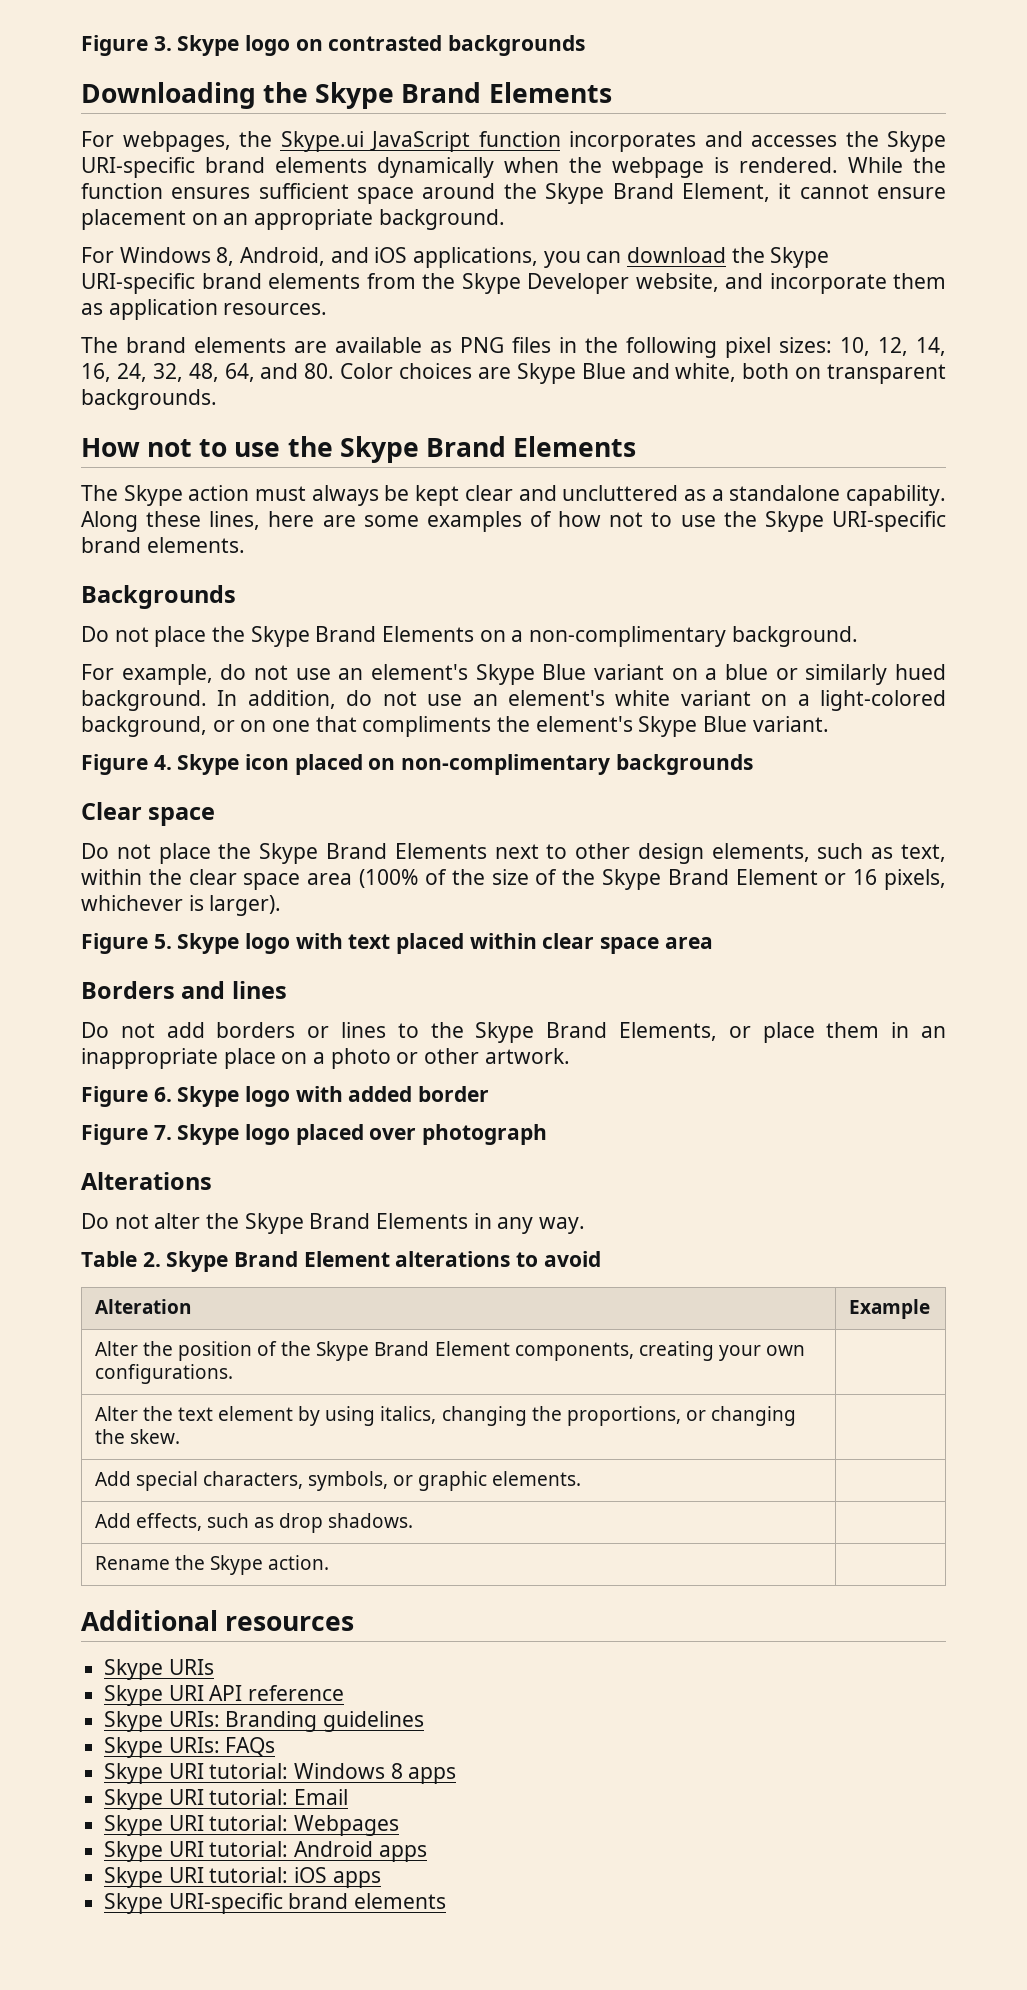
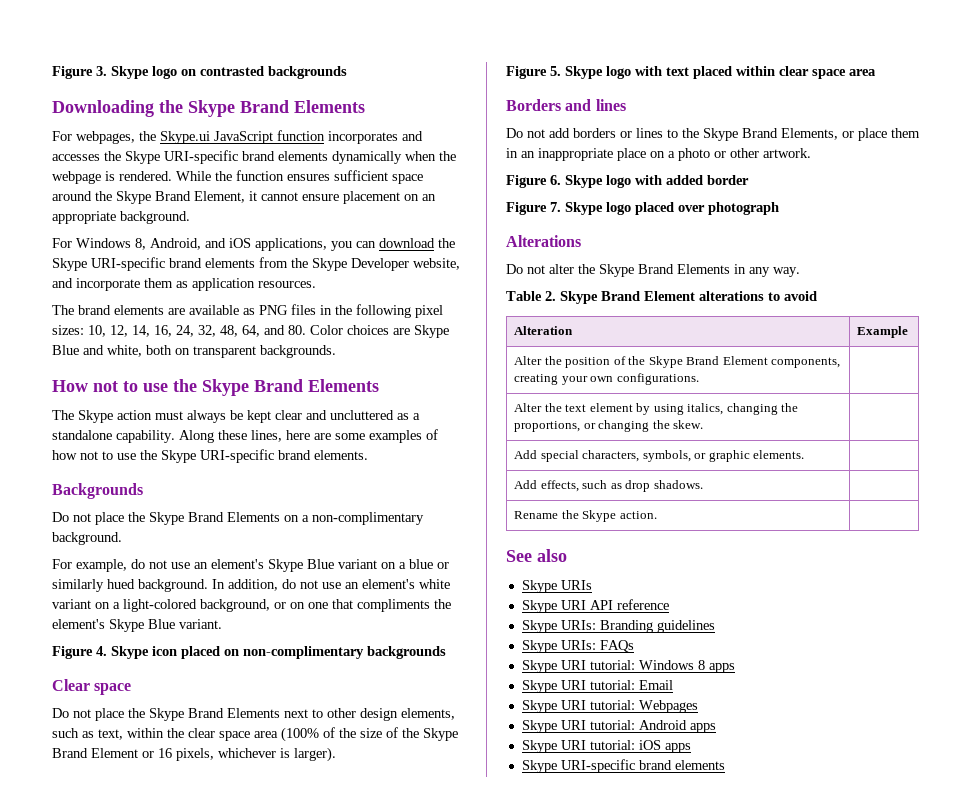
[81,1610,355,1631] Additional resources -> [506,549,567,562] See also

